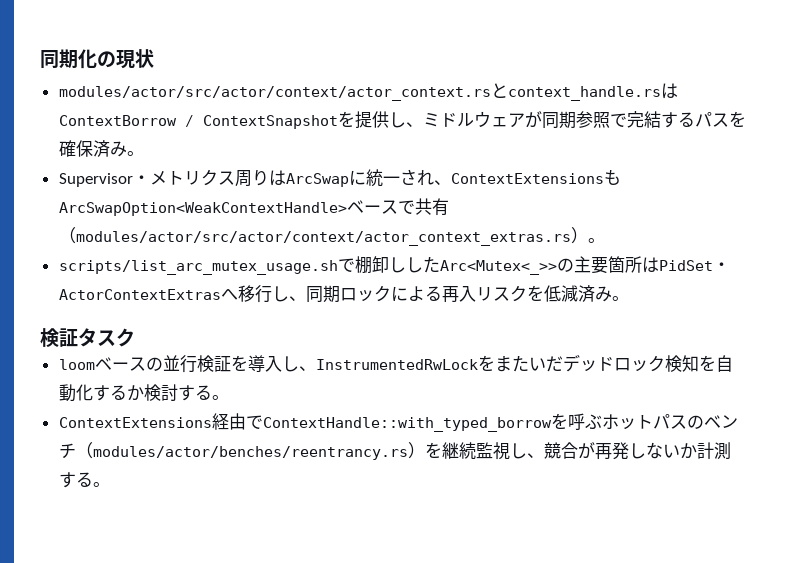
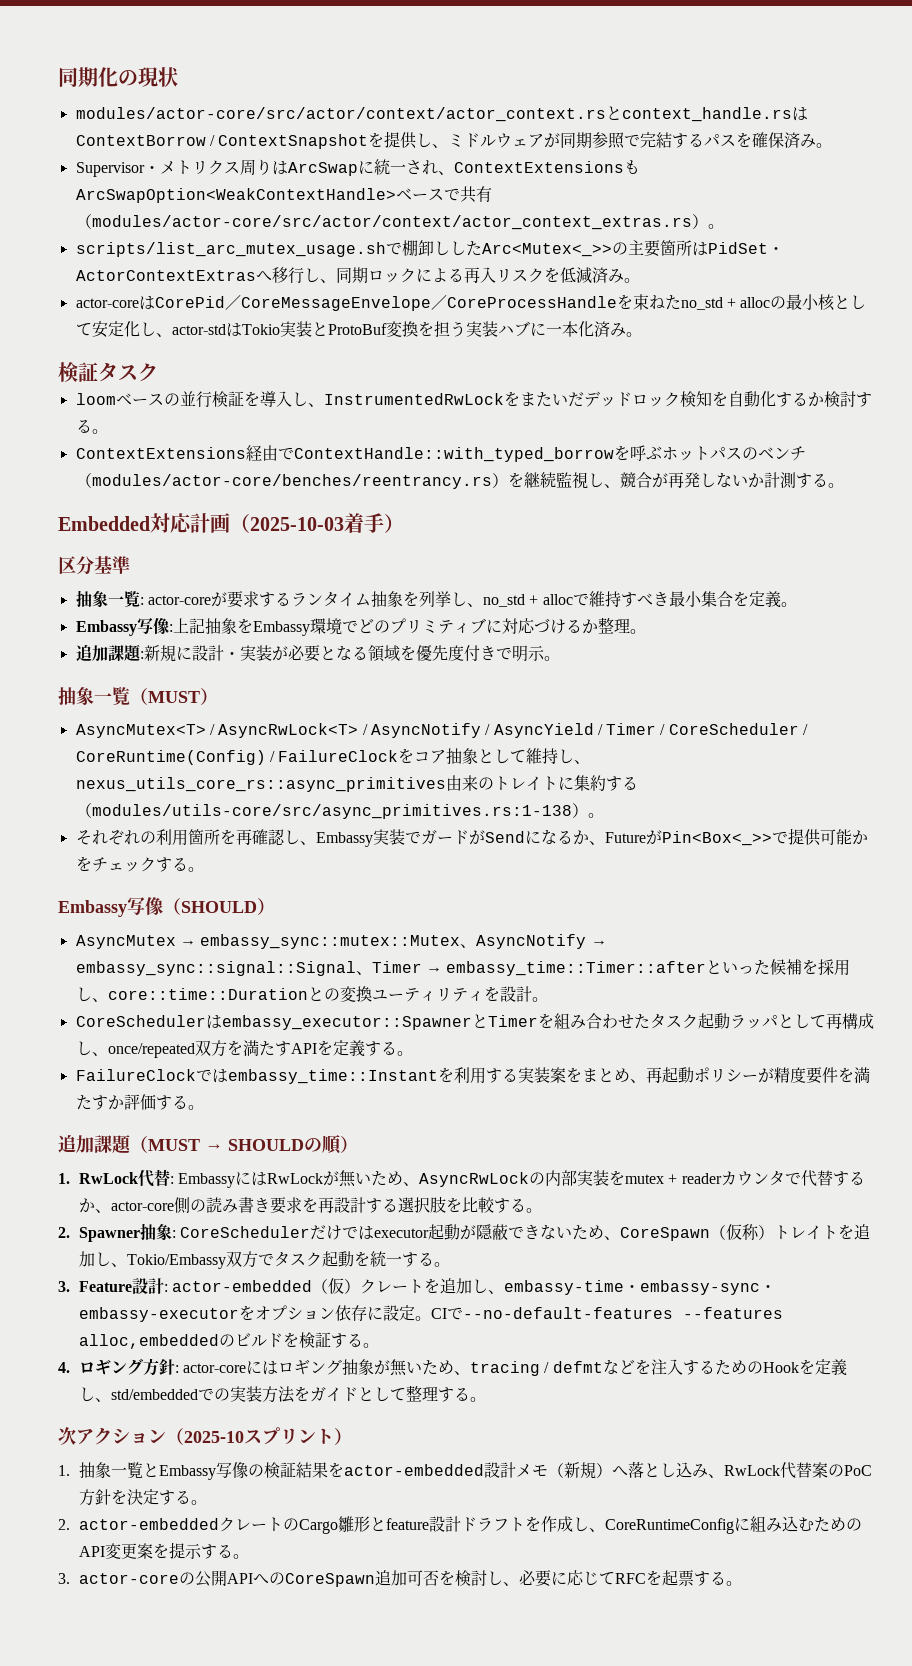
[58,86,491,101] modules/actor/src/actor/context/actor_context.rs -> [75,107,606,122] modules/actor-core/src/actor/context/actor_context.rs
[75,231,571,246] modules/actor/src/actor/context/actor_context_extras.rs -> [91,215,692,230] modules/actor-core/src/actor/context/actor_context_extras.rs
(629, 298) none -> [75,294,867,311] [75,321,642,338] // actor-coreはCorePid／CoreMessageEnvelope／CoreProcessHandleを束ねたno_std + allocの最小核として安定化し、actor-stdはTokio実装とProtoBuf変換を担う実装ハブに一本化済み。
[92,446,408,460] modules/actor/benches/reentrancy.rs -> [91,474,492,489] modules/actor-core/benches/reentrancy.rs
(110, 484) none -> [58,513,404,533] [58,556,130,575] [75,590,797,608] [75,617,646,636] [75,644,560,662] [58,686,218,705] [75,723,809,738] [75,748,591,765] [75,775,638,792] [75,803,604,819] [75,828,868,847] [75,856,204,872] [58,897,275,917] [75,934,607,949] [75,959,851,976] [75,986,548,1002] [75,1013,874,1030] [75,1040,413,1058] [75,1067,870,1084] [75,1094,204,1110] [58,1135,358,1154] [58,1169,865,1188] [78,1196,542,1214] [58,1223,871,1242] [78,1251,450,1269] [58,1278,777,1295] [78,1305,783,1322] [78,1332,379,1349] [58,1358,847,1376] [78,1385,486,1403] [58,1427,352,1445] [58,1461,872,1480] [78,1489,207,1506] [58,1516,862,1534] [78,1542,249,1559] [58,1570,742,1587] // Embedded対応計画（2025-10-03着手） // 区分基準 // 抽象一覧: actor-coreが要求するランタイム抽象を列挙し、no_std + allocで維持すべき最小集合を定義。 // Embassy写像:上記抽象をEmbassy環境でどのプリミティブに対応づけるか整理。 // 追加課題:新規に設計・実装が必要となる領域を優先度付きで明示。 // 抽象一覧（MUST） // AsyncMutex<T> / AsyncRwLock<T> / AsyncNotify / AsyncYield / Timer / CoreScheduler / CoreRuntime(Config) / FailureClockをコア抽象として維持し、nexus_utils_core_rs::async_primitives由来のトレイトに集約する（modules/utils-core/src/async_primitives.rs:1-138）。 // それぞれの利用箇所を再確認し、Embassy実装でガードがSendになるか、FutureがPin<Box<_>>で提供可能かをチェックする。 // Embassy写像（SHOULD） // AsyncMutex → embassy_sync::mutex::Mutex、AsyncNotify → embassy_sync::signal::Signal、Timer → embassy_time::Timer::afterといった候補を採用し、core::time::Durationとの変換ユーティリティを設計。 // CoreSchedulerはembassy_executor::SpawnerとTimerを組み合わせたタスク起動ラッパとして再構成し、once/repeated双方を満たすAPIを定義する。 // FailureClockではembassy_time::Instantを利用する実装案をまとめ、再起動ポリシーが精度要件を満たすか評価する。 // 追加課題（MUST → SHOULDの順） // 1. RwLock代替: EmbassyにはRwLockが無いため、AsyncRwLockの内部実装をmutex + readerカウンタで代替するか、actor-core側の読み書き要求を再設計する選択肢を比較する。 // 2. Spawner抽象: CoreSchedulerだけではexecutor起動が隠蔽できないため、CoreSpawn（仮称）トレイトを追加し、Tokio/Embassy双方でタスク起動を統一する。 // 3. Feature設計: actor-embedded（仮）クレートを追加し、embassy-time・embassy-sync・embassy-executorをオプション依存に設定。CIで--no-default-features --features alloc,embeddedのビルドを検証する。 // 4.ロギング方針: actor-coreにはロギング抽象が無いため、tracing / defmtなどを注入するためのHookを定義し、std/embeddedでの実装方法をガイドとして整理する。 // 次アクション（2025-10スプリント） // 1.抽象一覧とEmbassy写像の検証結果をactor-embedded設計メモ（新規）へ落とし込み、RwLock代替案のPoC方針を決定する。 // 2. actor-embeddedクレートのCargo雛形とfeature設計ドラフトを作成し、CoreRuntimeConfigに組み込むためのAPI変更案を提示する。 // 3. actor-coreの公開APIへのCoreSpawn追加可否を検討し、必要に応じてRFCを起票する。

